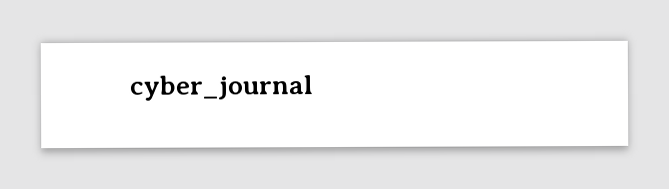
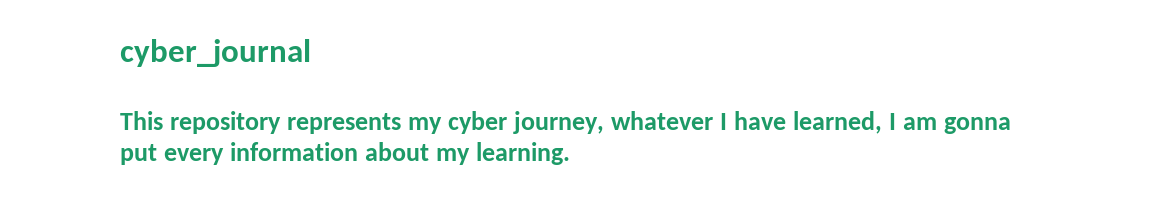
(314, 88) none -> [120,111,1012,134] [120,142,571,165] // This repository represents my cyber journey, whatever I have learned, I am gonna put every information about my learning.

